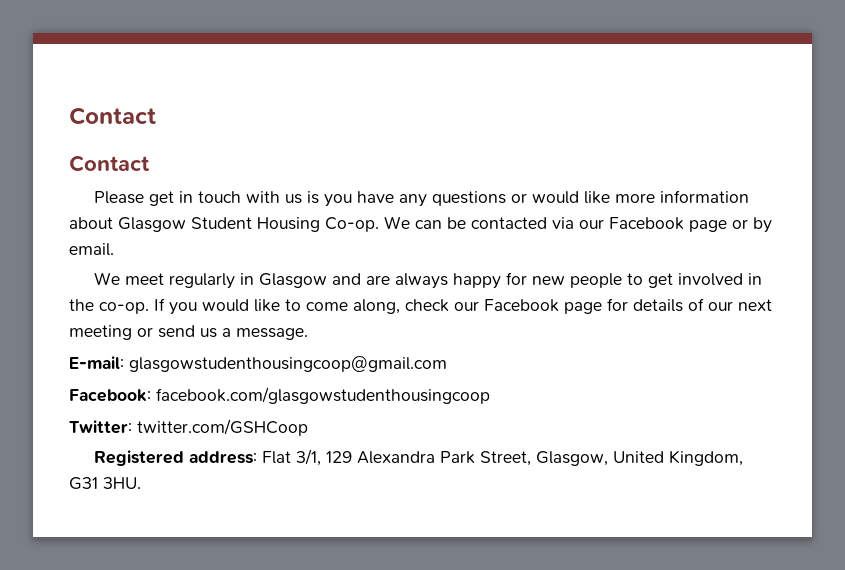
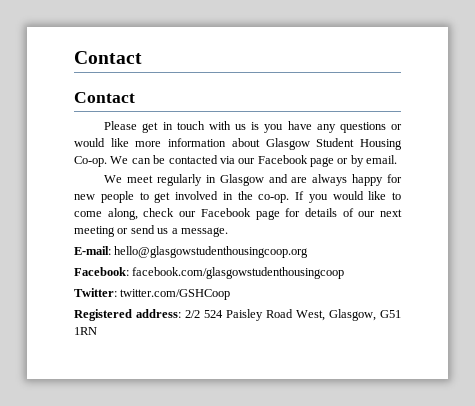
[129,356,447,372] glasgowstudenthousingcoop@gmail.com -> [114,246,309,258] hello@glasgowstudenthousingcoop.org
[261,449,743,466] [69,477,141,490] Flat 3/1, 129 Alexandra Park Street, Glasgow, United Kingdom, G31 3HU. -> [185,309,401,321] [74,327,97,335] 2/2 524 Paisley Road West, Glasgow, G51 1RN

